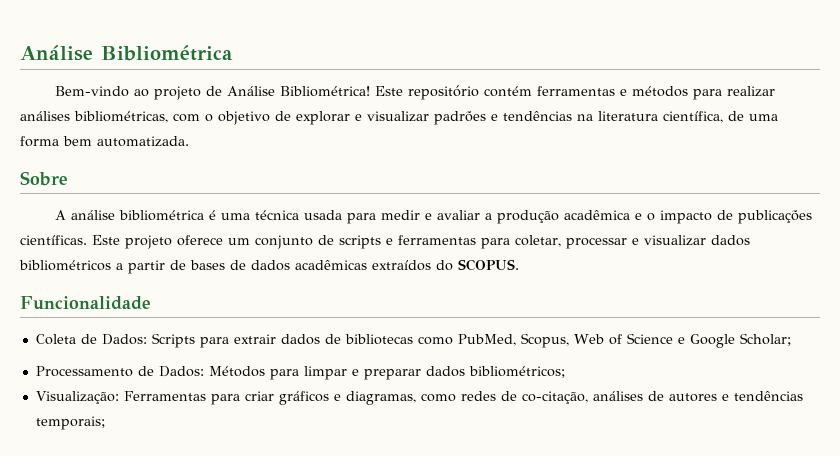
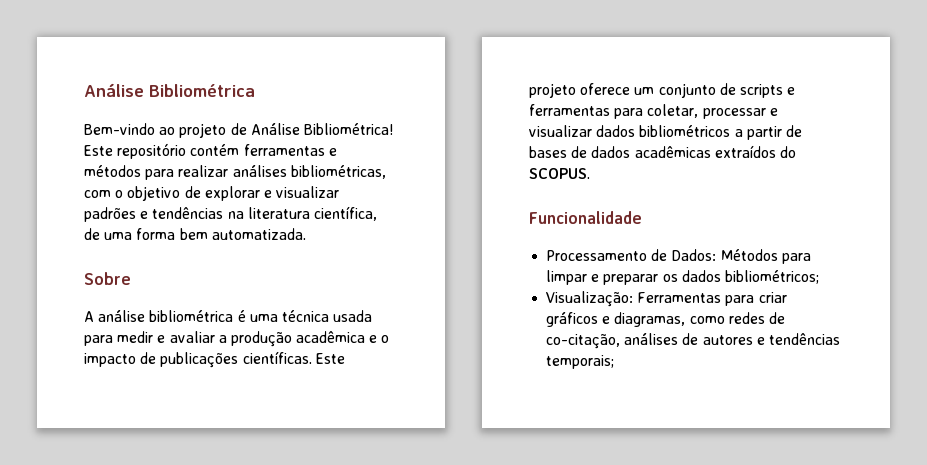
[35,333,791,348] // Coleta de Dados: Scripts para extrair dados de bibliotecas como PubMed, Scopus, Web of Science e Google Scholar; -> (642, 217) none
(421, 374) none -> [662,274,678,282] os

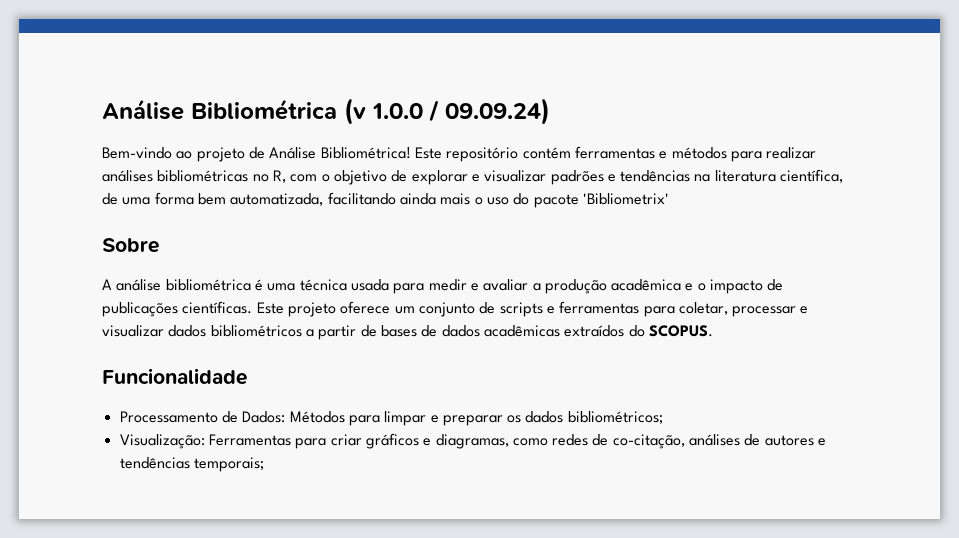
(255, 90) none -> [344,98,550,125] (v 1.0.0 / 09.09.24)
[290,165,386,179] bibliométricas, -> [157,170,286,183] bibliométricas no R,
[211,228,306,240] automatizada. -> [230,192,669,208] automatizada, facilitando ainda mais o uso do pacote 'Bibliometrix'

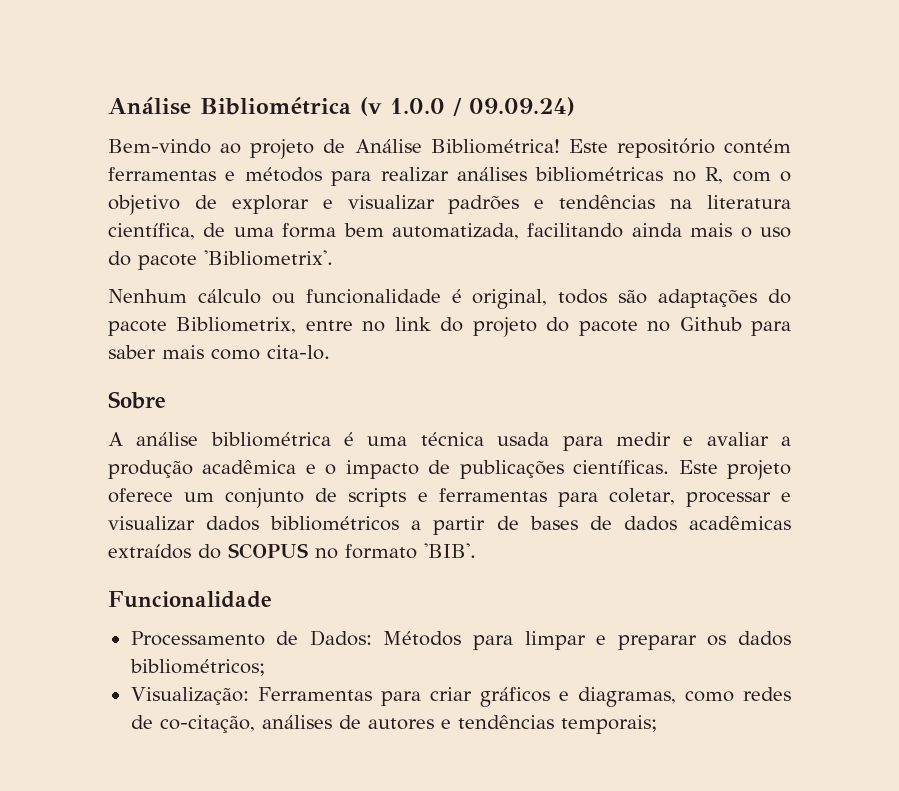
[582,193,669,205] 'Bibliometrix' -> [204,250,333,266] [108,289,792,309] [108,317,791,337] [108,345,330,360] 'Bibliometrix'. // Nenhum cálculo ou funcionalidade é original, todos são adaptações do pacote Bibliometrix, entre no link do projeto do pacote no Github para saber mais como cita-lo.
[648,325,713,337] SCOPUS. -> [228,543,476,559] SCOPUS no formato 'BIB'.

